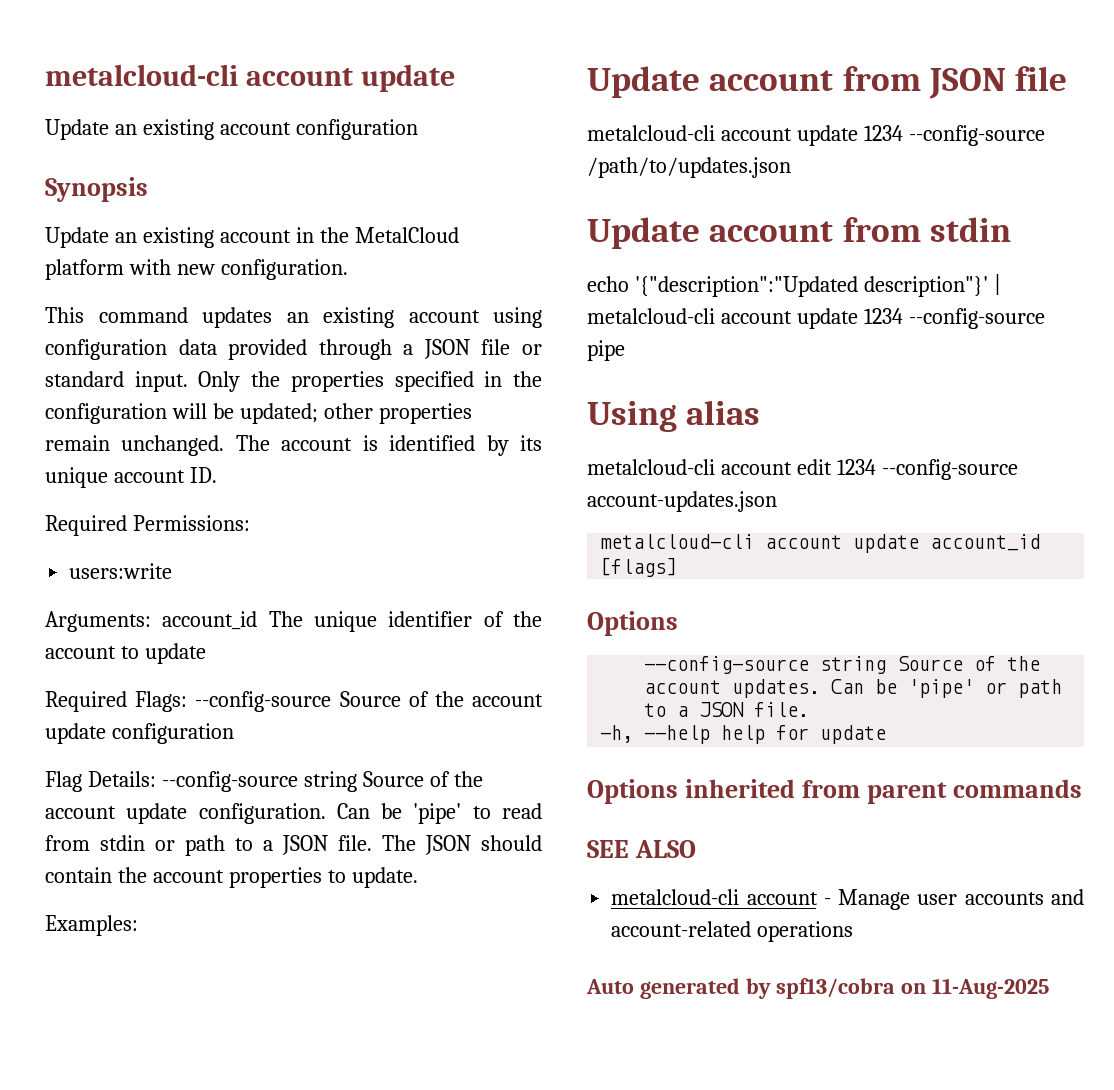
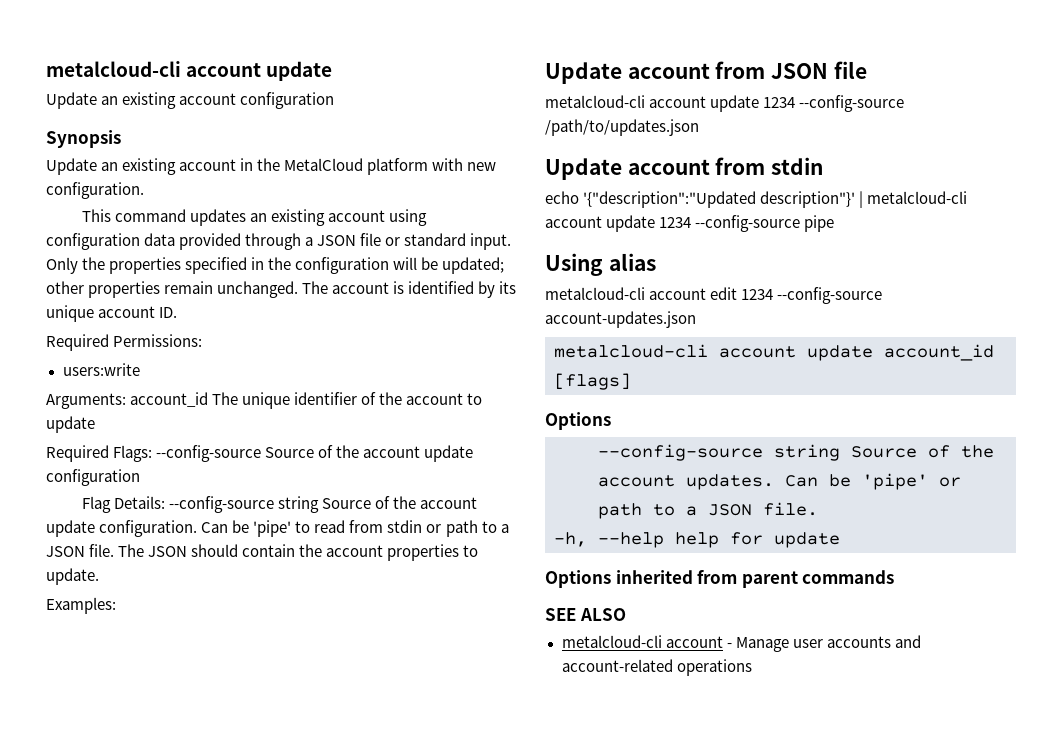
[586,978,1049,999] // Auto generated by spf13/cobra on 11-Aug-2025 -> (752, 667) none

